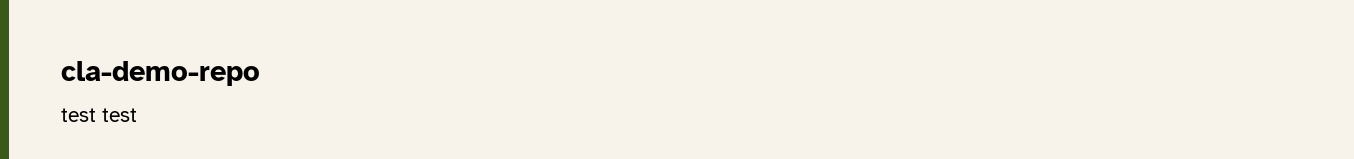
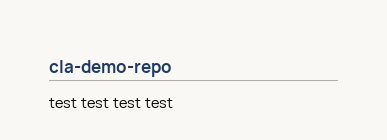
(137, 115) none -> [112,98,173,108] test test

